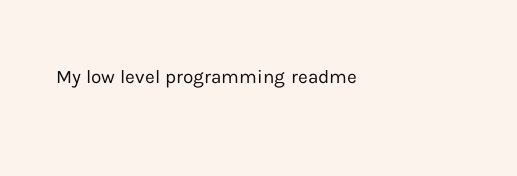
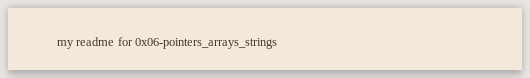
[56,69,357,88] My low level programming readme -> [57,37,278,49] my readme for 0x06-pointers_arrays_strings

